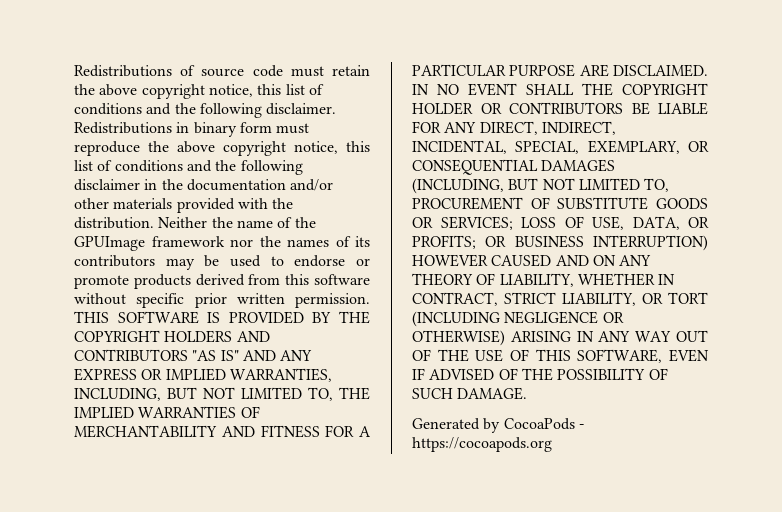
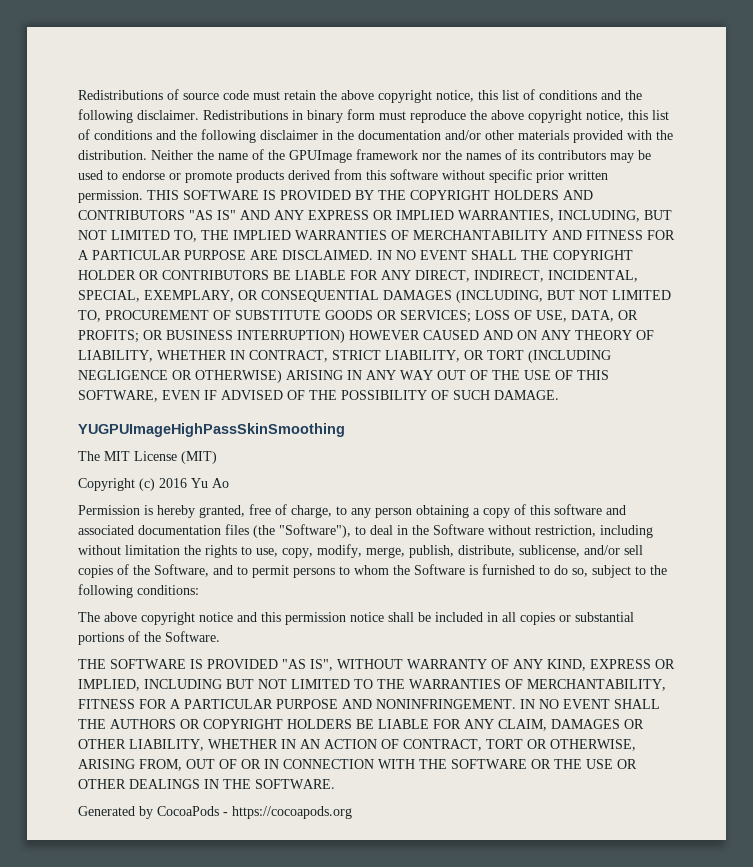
(528, 393) none -> [78,423,345,437] [78,451,217,464] [78,478,229,491] [78,504,626,518] [78,524,653,538] [78,544,643,558] [78,564,667,578] [78,584,199,598] [78,612,634,625] [78,631,220,645] [78,659,675,671] [78,679,666,691] [78,699,660,709] [78,719,644,731] [78,739,636,751] [78,759,637,771] [78,779,335,789] // YUGPUImageHighPassSkinSmoothing // The MIT License (MIT) // Copyright (c) 2016 Yu Ao // Permission is hereby granted, free of charge, to any person obtaining a copy of this software and associated documentation files (the "Software"), to deal in the Software without restriction, including without limitation the rights to use, copy, modify, merge, publish, distribute, sublicense, and/or sell copies of the Software, and to permit persons to whom the Software is furnished to do so, subject to the following conditions: // The above copyright notice and this permission notice shall be included in all copies or substantial portions of the Software. // THE SOFTWARE IS PROVIDED "AS IS", WITHOUT WARRANTY OF ANY KIND, EXPRESS OR IMPLIED, INCLUDING BUT NOT LIMITED TO THE WARRANTIES OF MERCHANTABILITY, FITNESS FOR A PARTICULAR PURPOSE AND NONINFRINGEMENT. IN NO EVENT SHALL THE AUTHORS OR COPYRIGHT HOLDERS BE LIABLE FOR ANY CLAIM, DAMAGES OR OTHER LIABILITY, WHETHER IN AN ACTION OF CONTRACT, TORT OR OTHERWISE, ARISING FROM, OUT OF OR IN CONNECTION WITH THE SOFTWARE OR THE USE OR OTHER DEALINGS IN THE SOFTWARE.

